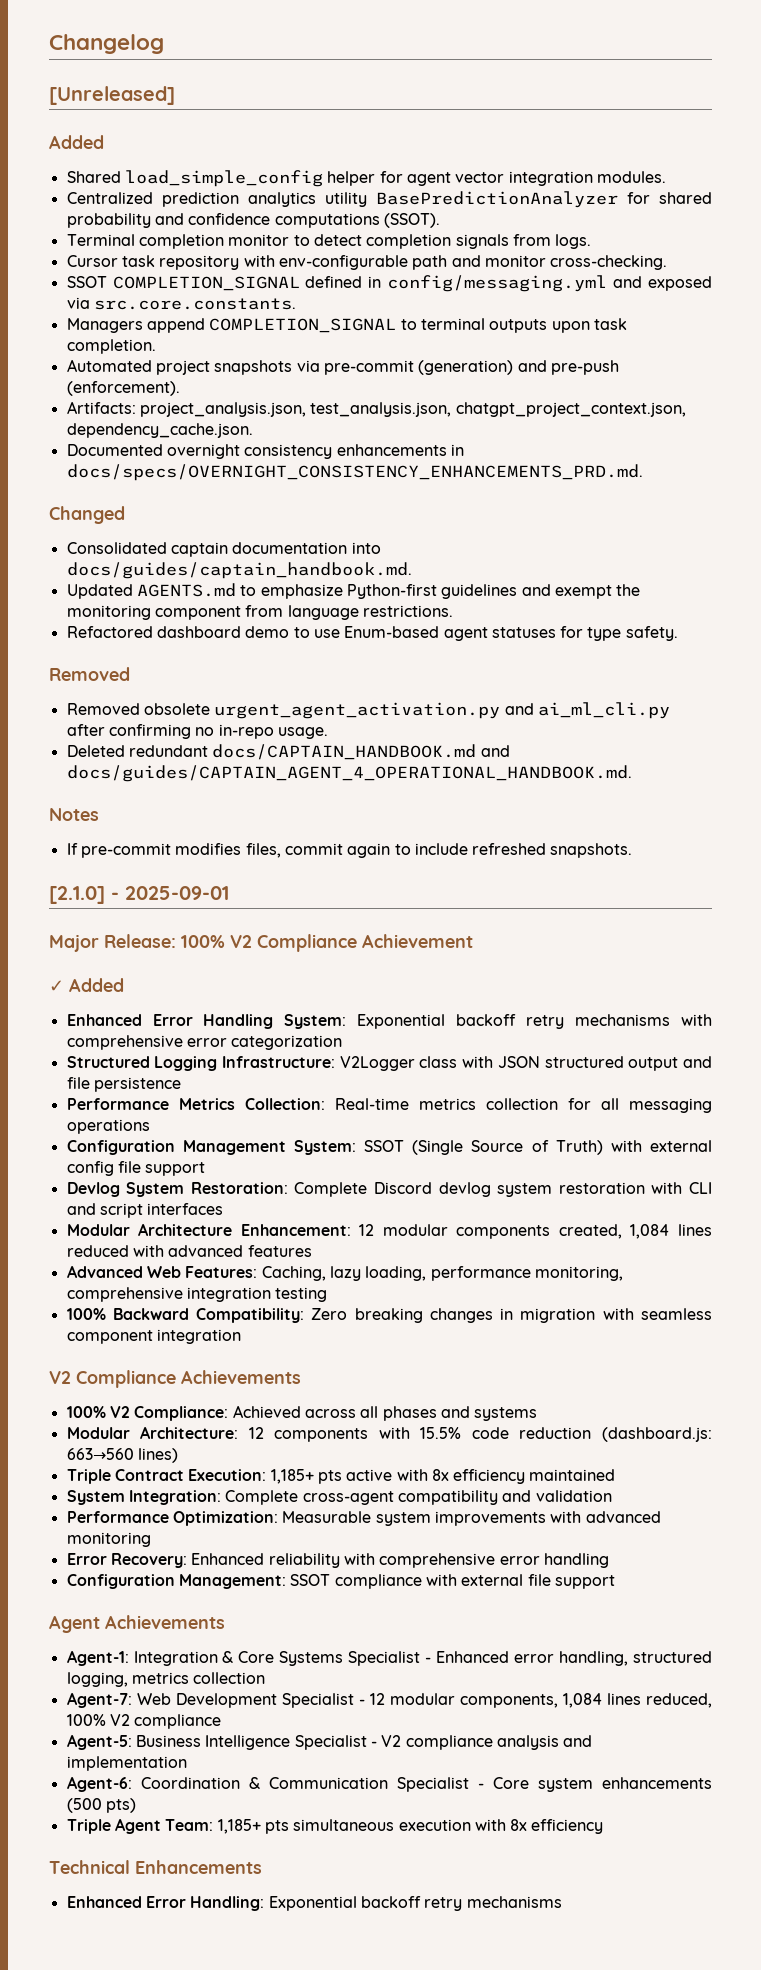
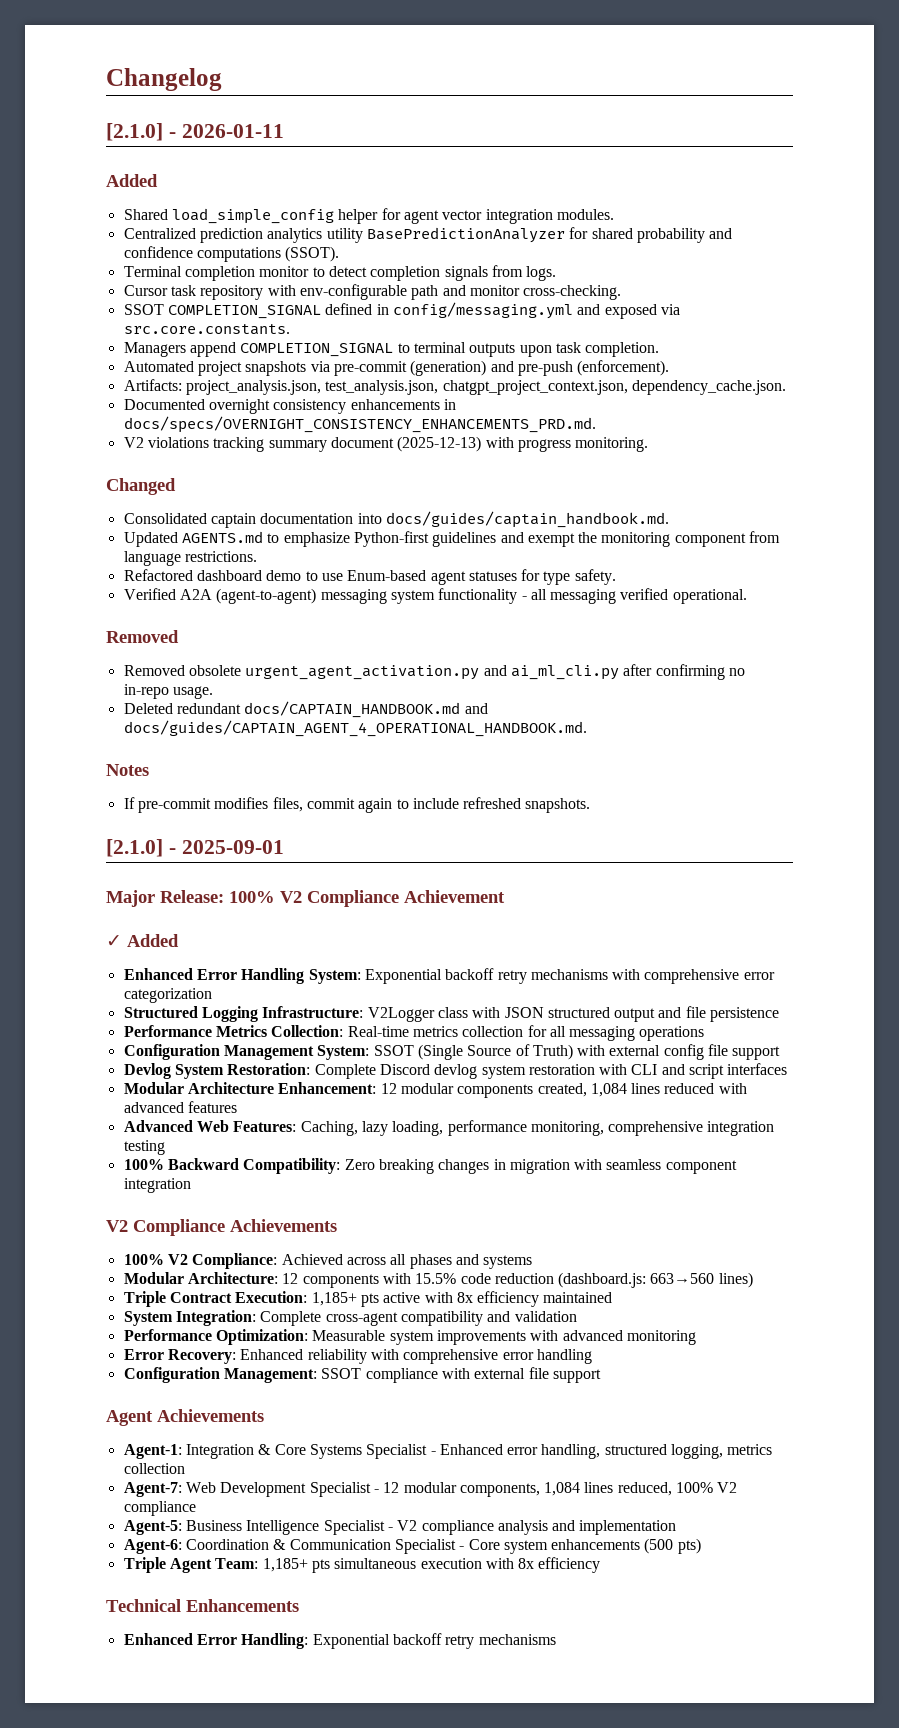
[49,86,175,105] [Unreleased] -> [106,123,284,141] [2.1.0] - 2026-01-11
(643, 472) none -> [123,436,649,452] // V2 violations tracking summary document (2025-12-13) with progress monitoring.
(678, 633) none -> [123,588,747,604] // Verified A2A (agent-to-agent) messaging system functionality - all messaging verified operational.

